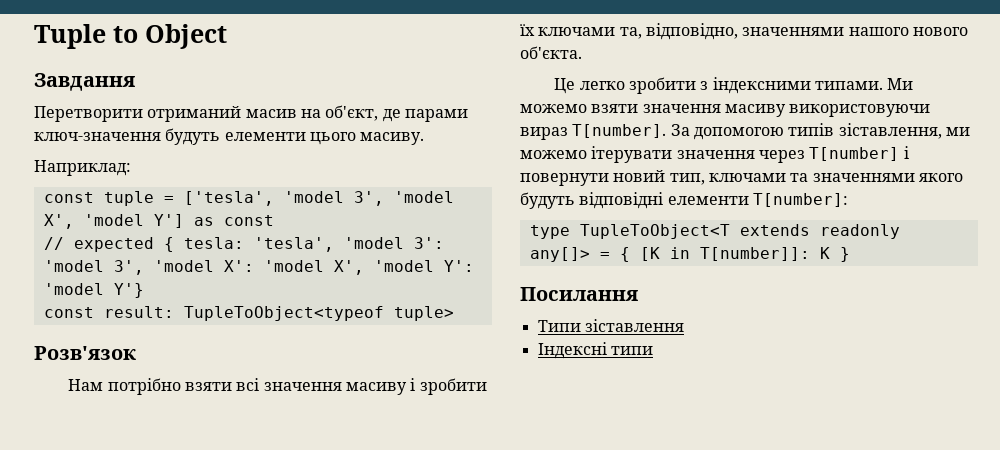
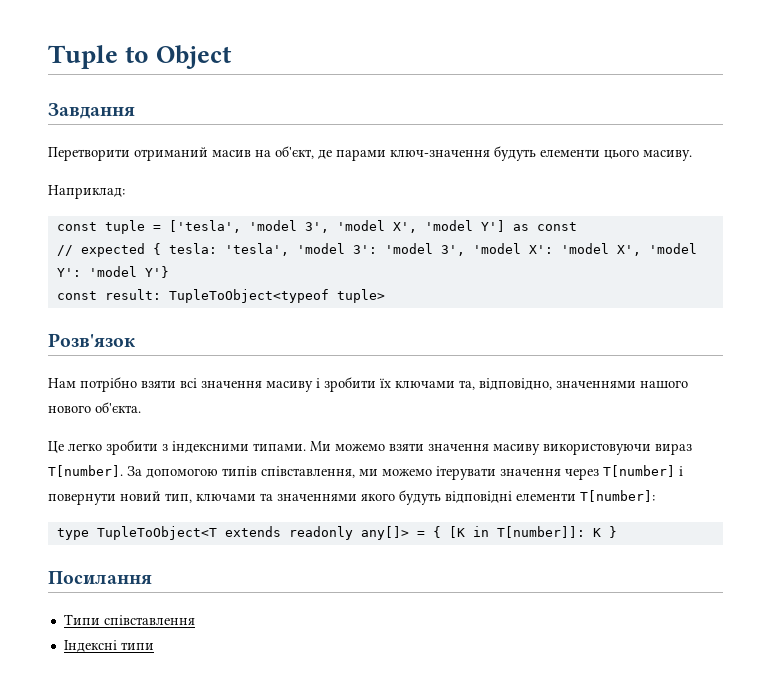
[838,123,942,139] зіставлення, -> [261,466,355,478] співставлення,
[584,319,684,332] зіставлення -> [103,615,195,625] співставлення

